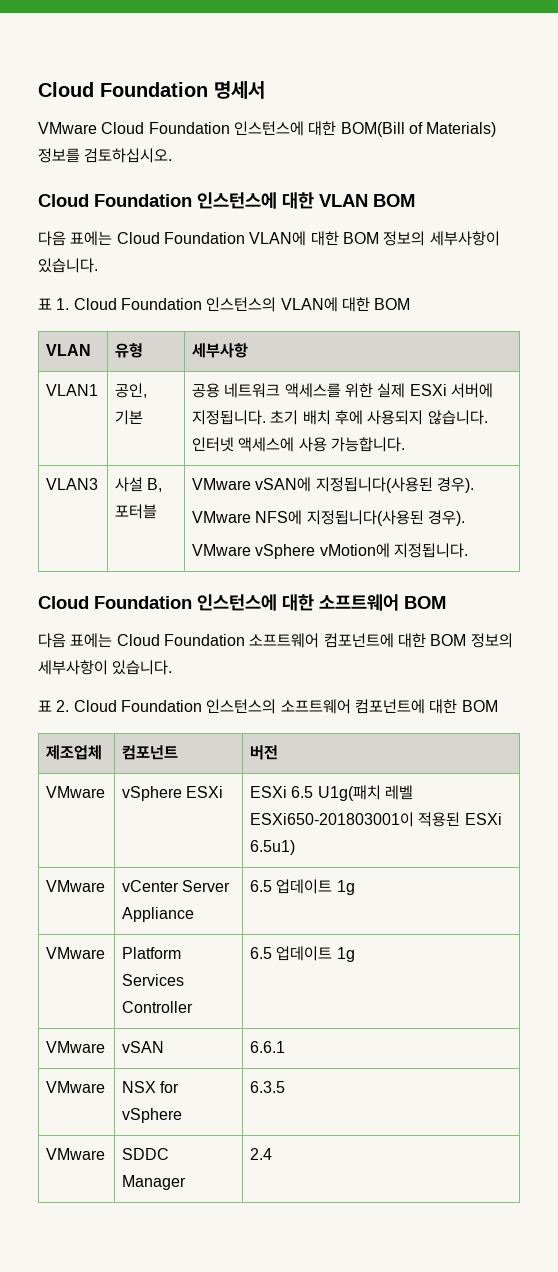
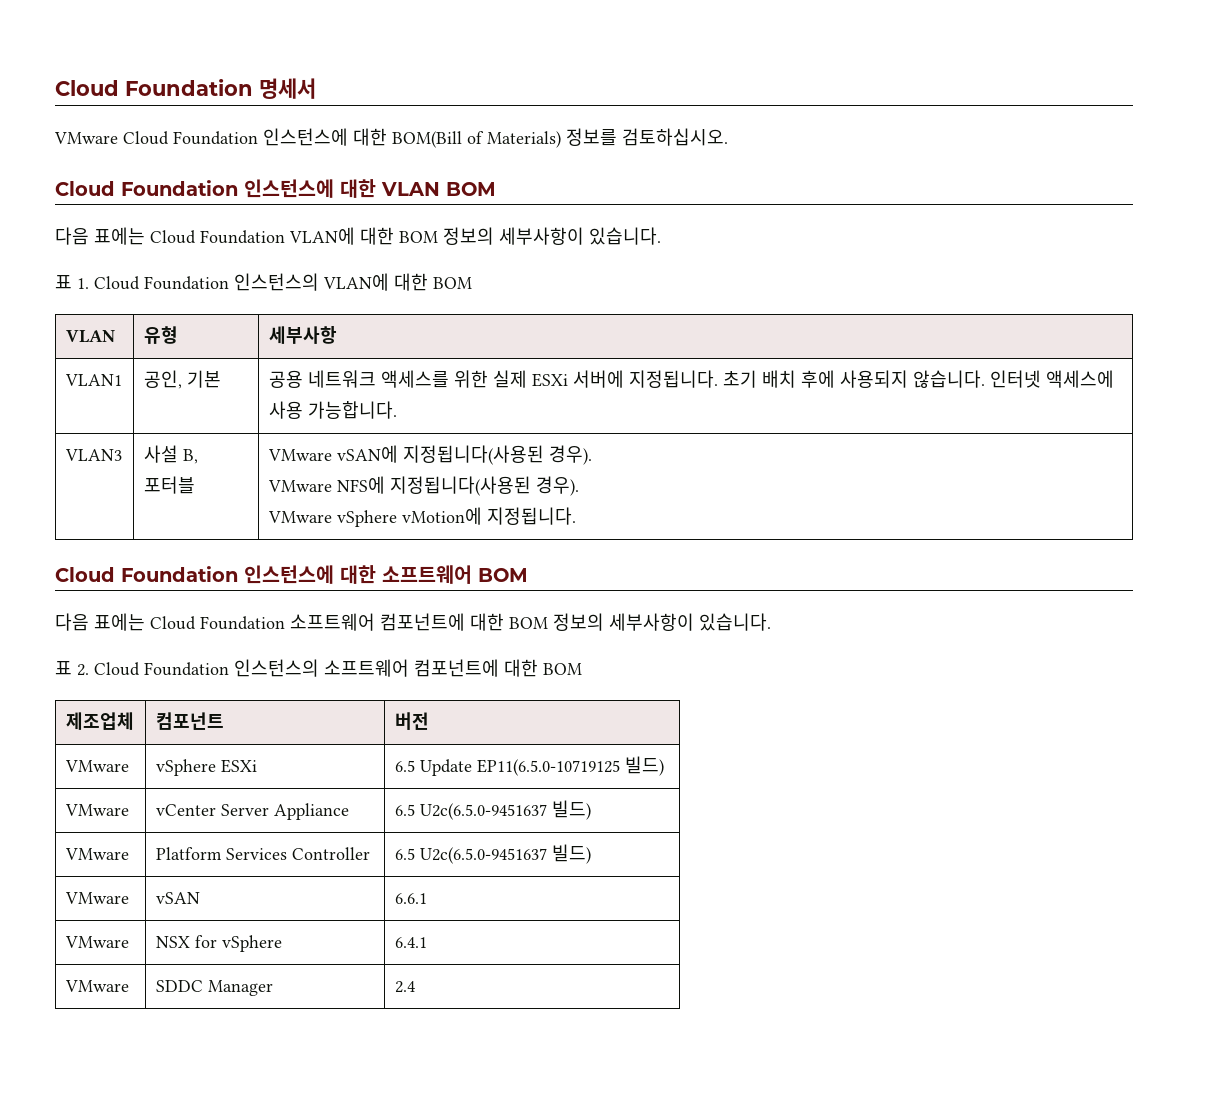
[250,785,414,801] [250,812,502,827] [250,840,296,855] ESXi 6.5 U1g(패치 레벨 ESXi650-201803001이 적용된 ESXi 6.5u1) -> [394,756,664,776] 6.5 Update EP11(6.5.0-10719125 빌드)
[276,879,355,895] 업데이트 1g -> [419,800,591,820] U2c(6.5.0-9451637 빌드)
[276,946,355,962] 업데이트 1g -> [419,844,591,864] U2c(6.5.0-9451637 빌드)
[250,1081,286,1093] 6.3.5 -> [394,937,427,948] 6.4.1

